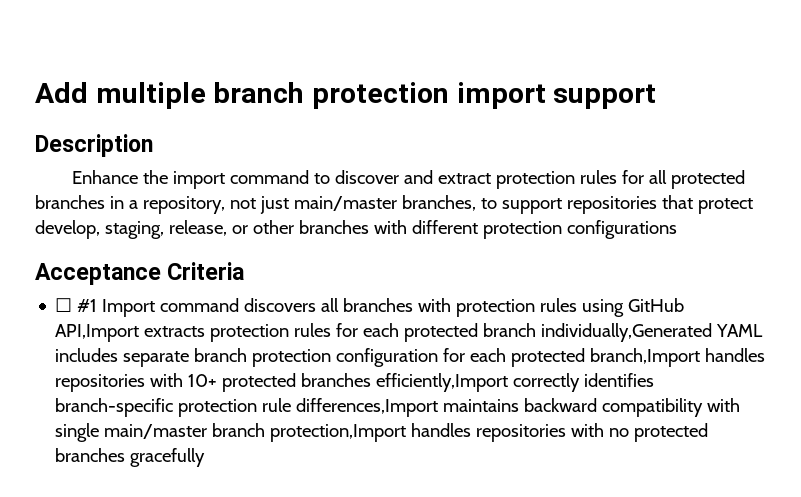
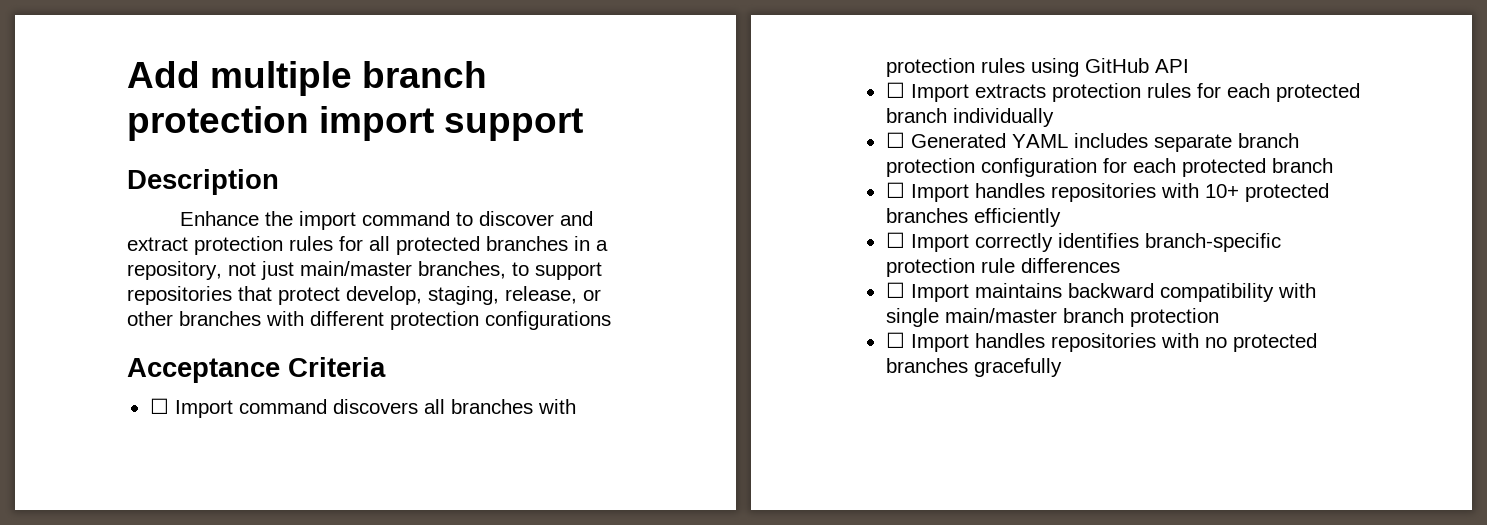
[77,299,98,312] #1 -> (169, 406) none
[55,324,140,342] API,Import -> [1154,59,1189,73] [885,82,969,102] API // ☐ Import
[541,323,713,342] individually,Generated -> [952,108,1054,127] [885,132,1006,148] individually // ☐ Generated
[590,348,701,367] branch,Import -> [1271,158,1333,173] [885,182,969,202] branch // ☐ Import
[376,373,509,392] efficiently,Import -> [973,208,1061,227] [885,232,969,252] efficiently // ☐ Import
[296,398,439,417] differences,Import -> [1020,258,1120,273] [885,282,969,302] differences // ☐ Import
[270,424,407,442] protection,Import -> [1129,308,1219,327] [885,332,969,352] protection // ☐ Import

